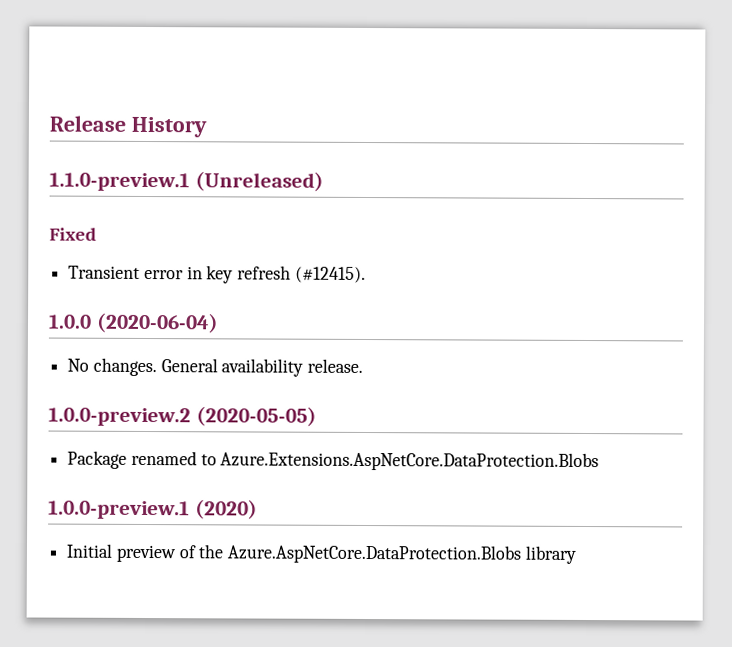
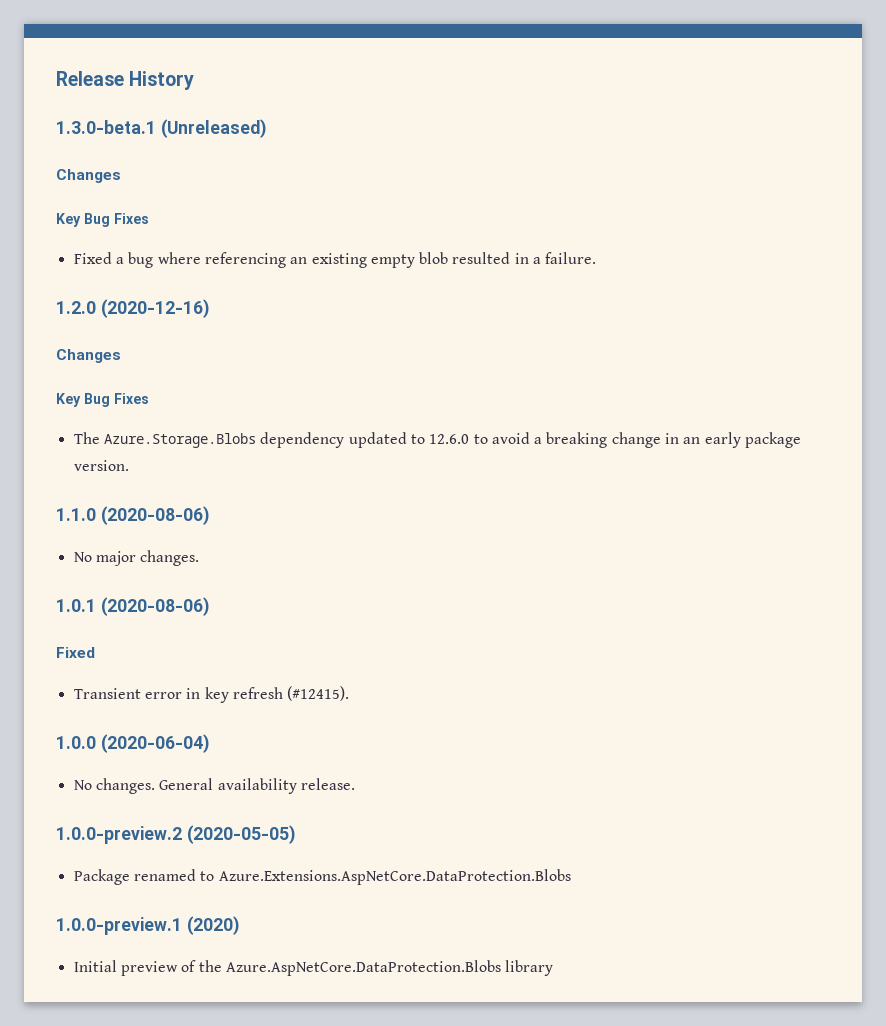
[49,172,190,192] 1.1.0-preview.1 -> [56,120,156,134] 1.3.0-beta.1
(324, 181) none -> [56,169,121,183] [56,213,149,227] [73,252,597,268] [56,299,210,318] [56,349,121,363] [56,393,149,407] [73,432,802,448] [73,460,129,471] [56,506,210,525] [73,550,200,566] [56,597,210,616] // Changes // Key Bug Fixes // Fixed a bug where referencing an existing empty blob resulted in a failure. // 1.2.0 (2020-12-16) // Changes // Key Bug Fixes // The Azure.Storage.Blobs dependency updated to 12.6.0 to avoid a breaking change in an early package version. // 1.1.0 (2020-08-06) // No major changes. // 1.0.1 (2020-08-06)

